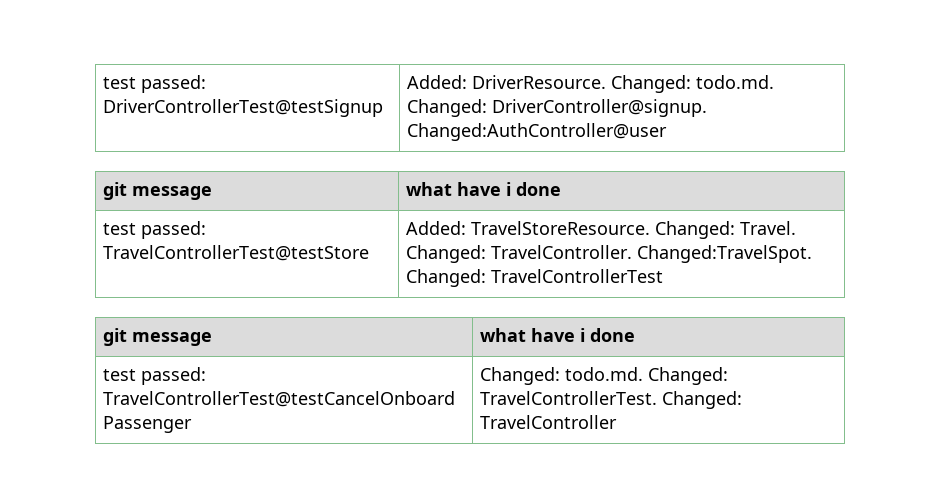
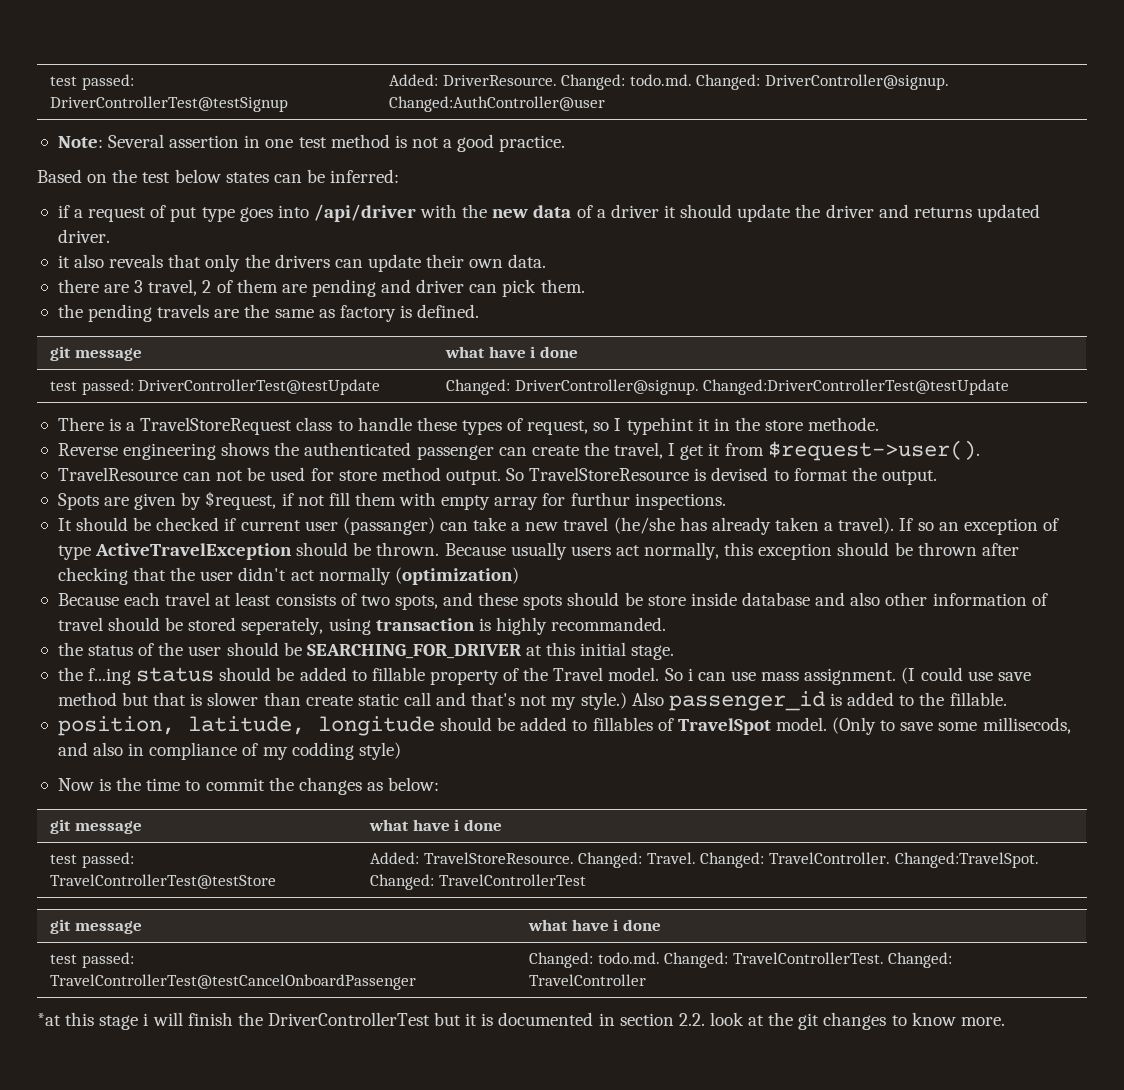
(668, 132) none -> [57,134,566,152] [37,169,400,183] [57,204,1040,222] [57,229,110,243] [57,254,547,272] [57,279,585,297] [57,304,480,322] [50,346,142,361] [445,346,578,358] [50,379,381,395] [446,379,1010,395] [57,417,880,435] [57,440,980,461] [57,467,937,485] [57,491,726,510] [57,517,1059,535] [57,542,1019,560] [57,567,519,585] [57,592,1048,610] [57,617,667,635] [57,642,675,660] [57,667,1031,685] [57,691,1007,711] [57,716,1071,736] [57,742,401,760] [57,777,440,795] // Note: Several assertion in one test method is not a good practice. // Based on the test below states can be inferred: // if a request of put type goes into /api/driver with the new data of a driver it should update the driver and returns updated driver. // it also reveals that only the drivers can update their own data. // there are 3 travel, 2 of them are pending and driver can pick them. // the pending travels are the same as factory is defined. // git message | what have i done // test passed: DriverControllerTest@testUpdate | Changed: DriverController@signup. Changed:DriverControllerTest@testUpdate // There is a TravelStoreRequest class to handle these types of request, so I typehint it in the store methode. // Reverse engineering shows the authenticated passenger can create the travel, I get it from $request->user(). // TravelResource can not be used for store method output. So TravelStoreResource is devised to format the output. // Spots are given by $request, if not fill them with empty array for furthur inspections. // It should be checked if current user (passanger) can take a new travel (he/she has already taken a travel). If so an exception of type ActiveTravelException should be thrown. Because usually users act normally, this exception should be thrown after checking that the user didn't act normally (optimization) // Because each travel at least consists of two spots, and these spots should be store inside database and also other information of travel should be stored seperately, using transaction is highly recommanded. // the status of the user should be SEARCHING_FOR_DRIVER at this initial stage. // the f...ing status should be added to fillable property of the Travel model. So i can use mass assignment. (I could use save method but that is slower than create static call and that's not my style.) Also passenger_id is added to the fillable. // position, latitude, longitude should be added to fillables of TravelSpot model. (Only to save some millisecods, and also in compliance of my codding style) // Now is the time to commit the changes as below:
(618, 422) none -> [37,1012,1005,1030] // *at this stage i will finish the DriverControllerTest but it is documented in section 2.2. look at the git changes to know more.

